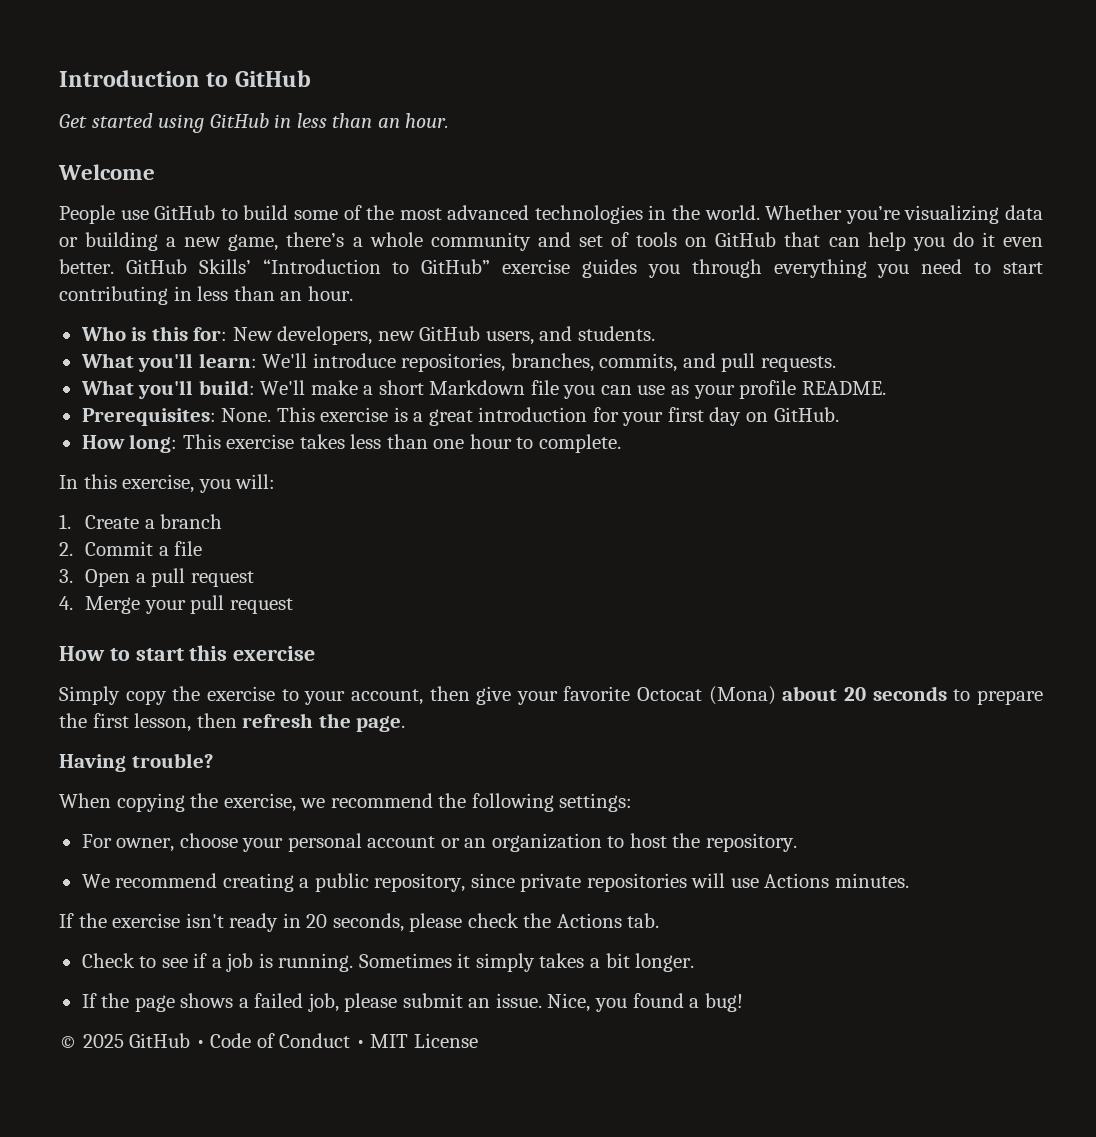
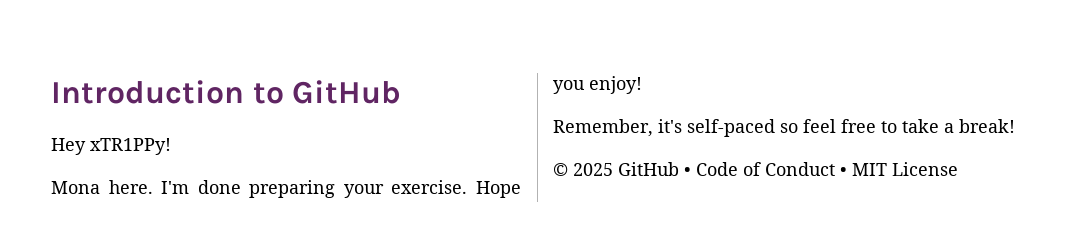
[59,113,450,133] [58,164,155,180] [59,205,1044,224] [59,232,1043,251] [59,259,1043,278] [59,286,353,305] [80,326,655,345] [80,353,836,372] [80,380,886,399] [81,407,839,426] [81,434,621,453] [59,474,276,493] [59,514,223,529] [59,541,203,556] [59,568,254,587] [59,595,293,614] [59,645,316,661] [59,686,1043,705] [59,713,406,732] [59,753,213,772] [59,793,633,812] [81,833,797,852] [81,873,909,892] [59,913,660,932] [81,953,695,972] [81,993,743,1012] Get started using GitHub in less than an hour. // Welcome // People use GitHub to build some of the most advanced technologies in the world. Whether you’re visualizing data or building a new game, there’s a whole community and set of tools on GitHub that can help you do it even better. GitHub Skills’ “Introduction to GitHub” exercise guides you through everything you need to start contributing in less than an hour. // Who is this for: New developers, new GitHub users, and students. // What you'll learn: We'll introduce repositories, branches, commits, and pull requests. // What you'll build: We'll make a short Markdown file you can use as your profile README. // Prerequisites: None. This exercise is a great introduction for your first day on GitHub. // How long: This exercise takes less than one hour to complete. // In this exercise, you will: // 1. Create a branch // 2. Commit a file // 3. Open a pull request // 4. Merge your pull request // How to start this exercise // Simply copy the exercise to your account, then give your favorite Octocat (Mona) about 20 seconds to prepare the first lesson, then refresh the page. // Having trouble? // When copying the exercise, we recommend the following settings: // For owner, choose your personal account or an organization to host the repository. // We recommend creating a public repository, since private repositories will use Actions minutes. // If the exercise isn't ready in 20 seconds, please check the Actions tab. // Check to see if a job is running. Sometimes it simply takes a bit longer. // If the page shows a failed job, please submit an issue. Nice, you found a bug! -> [51,138,171,155] [51,180,521,198] [553,76,642,94] [553,119,1015,137] Hey xTR1PPy! // Mona here. I'm done preparing your exercise. Hope you enjoy! // Remember, it's self-paced so feel free to take a break!

